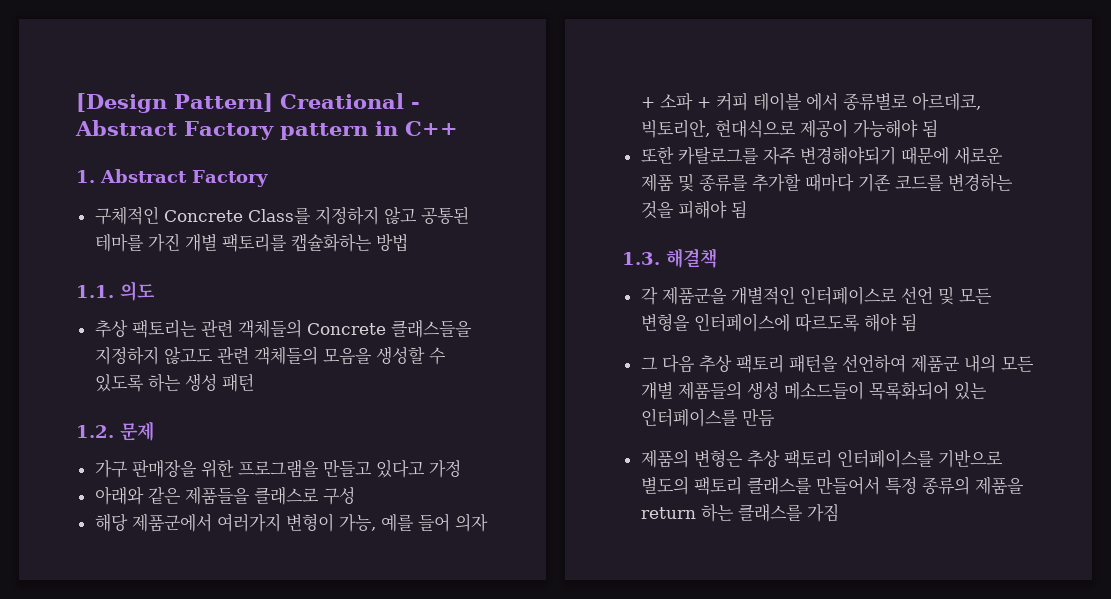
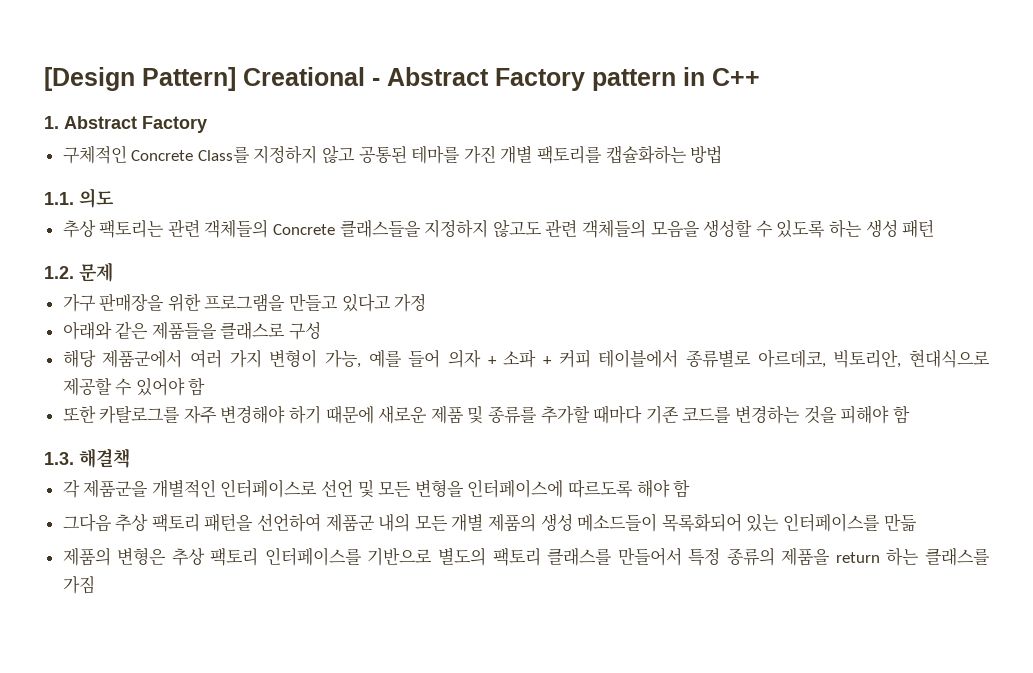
[216,513,281,532] 여러가지 -> [190,349,262,368] 여러 가지
[752,92,838,111] 테이블 에서 -> [598,349,679,368] 테이블에서
[799,119,938,138] 제공이 가능해야 됨 -> [62,377,206,396] 제공할 수 있어야 함
[799,146,896,165] 변경해야되기 -> [220,405,322,424] 변경해야 하기
[730,201,747,219] 됨 -> [892,405,910,424] 함
[900,314,917,332] [640,355,695,373] 됨 // 그 다음 -> [673,479,691,498] [62,514,112,532] 함 // 그다음
[677,381,742,400] 제품들의 -> [488,513,537,532] 제품의
[741,408,775,427] 만듬 -> [883,513,917,532] 만듦

